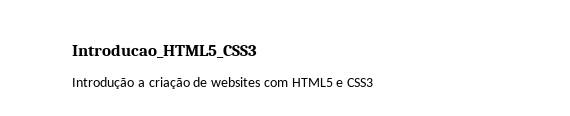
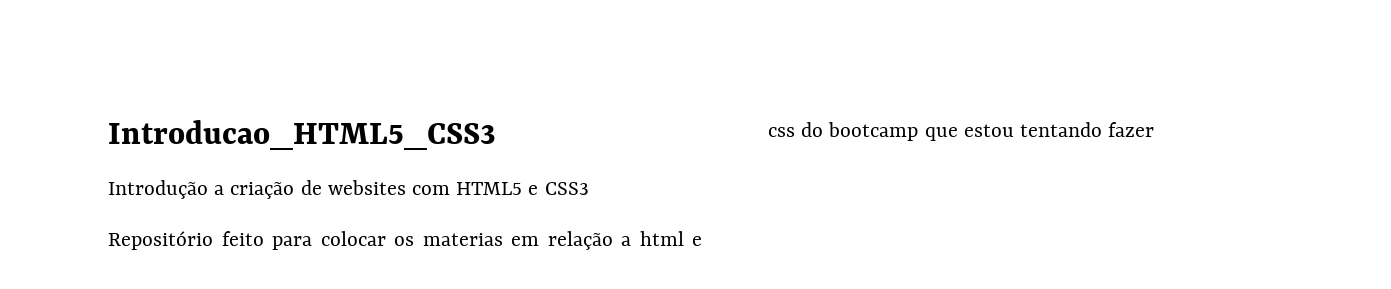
(374, 82) none -> [108,231,702,250] [768,122,1155,141] // Repositório feito para colocar os materias em relação a html e css do bootcamp que estou tentando fazer

